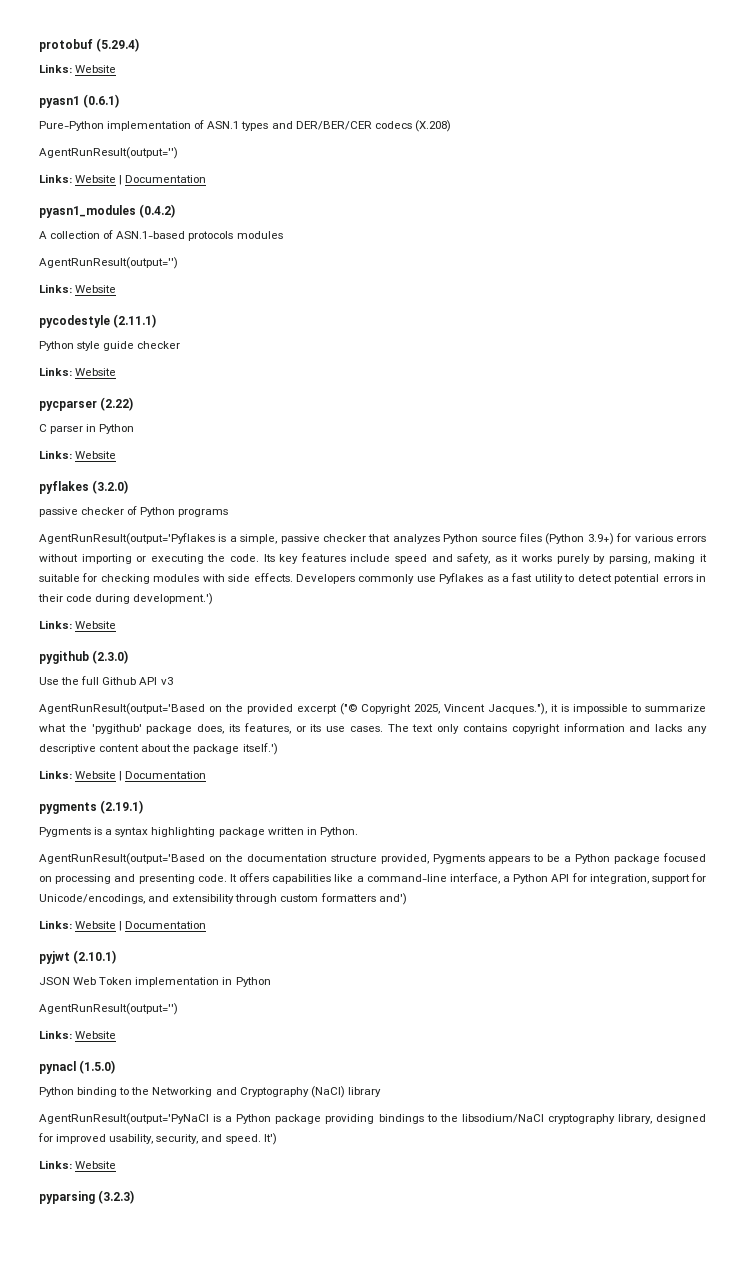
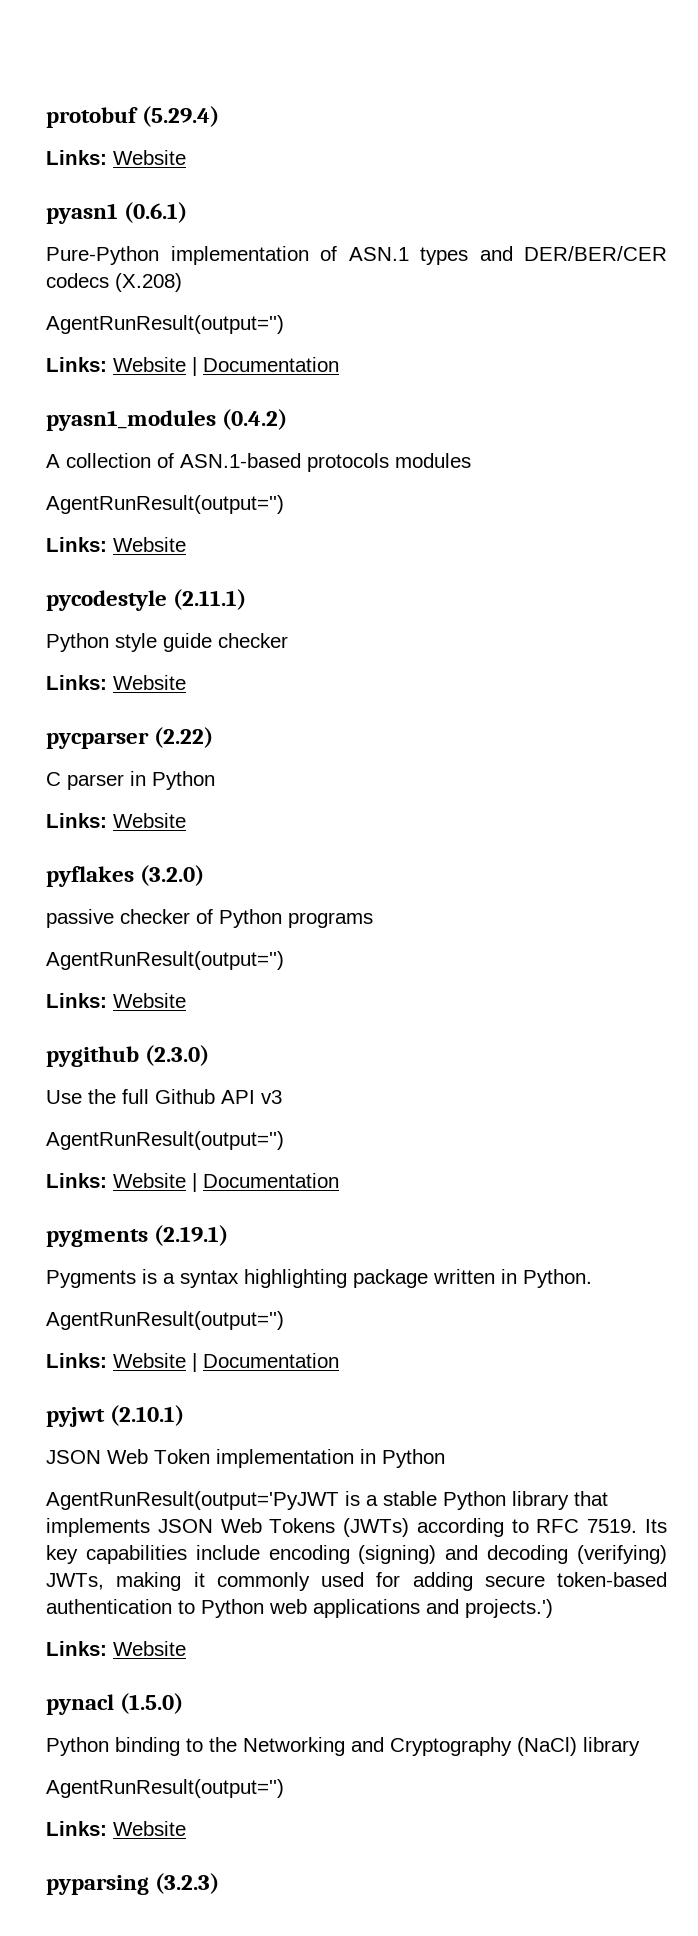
[39,533,706,545] [39,553,708,564] [39,573,707,584] [38,593,214,605] AgentRunResult(output='Pyflakes is a simple, passive checker that analyzes Python source files (Python 3.9+) for various errors without importing or executing the code. Its key features include speed and safety, as it works purely by parsing, making it suitable for checking modules with side effects. Developers commonly use Pyflakes as a fast utility to detect potential errors in their code during development.') -> [46,951,284,970] AgentRunResult(output='')
[39,703,706,715] [39,723,707,734] [39,743,278,755] AgentRunResult(output='Based on the provided excerpt ("© Copyright 2025, Vincent Jacques."), it is impossible to summarize what the 'pygithub' package does, its features, or its use cases. The text only contains copyright information and lacks any descriptive content about the package itself.') -> [46,1131,284,1150] AgentRunResult(output='')
[39,853,706,865] [39,873,706,884] [39,893,407,905] AgentRunResult(output='Based on the documentation structure provided, Pygments appears to be a Python package focused on processing and presenting code. It offers capabilities like a command-line interface, a Python API for integration, support for Unicode/encodings, and extensibility through custom formatters and') -> [46,1311,284,1330] AgentRunResult(output='')
[39,1003,178,1015] AgentRunResult(output='') -> [46,1491,608,1510] [46,1518,667,1537] [46,1545,667,1564] [46,1572,667,1591] [46,1599,553,1618] AgentRunResult(output='PyJWT is a stable Python library that implements JSON Web Tokens (JWTs) according to RFC 7519. Its key capabilities include encoding (signing) and decoding (verifying) JWTs, making it commonly used for adding secure token-based authentication to Python web applications and projects.')
[39,1113,706,1125] [38,1133,277,1145] AgentRunResult(output='PyNaCl is a Python package providing bindings to the libsodium/NaCl cryptography library, designed for improved usability, security, and speed. It') -> [46,1779,284,1798] AgentRunResult(output='')

